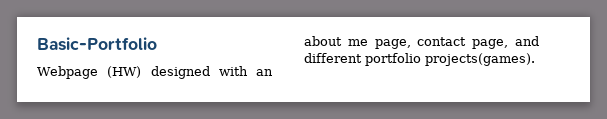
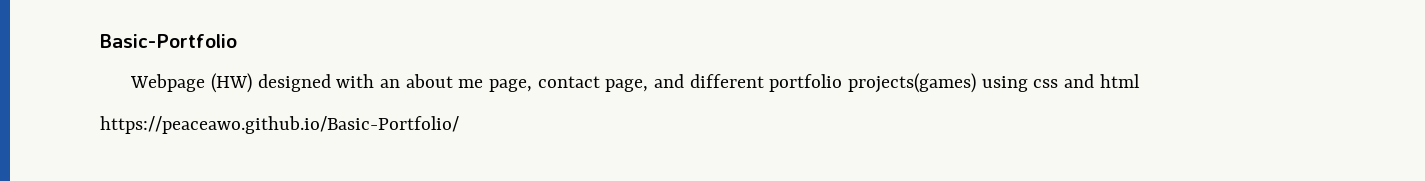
[425,53,535,66] projects(games). -> [847,73,1140,93] [100,116,459,134] projects(games) using css and html // https://peaceawo.github.io/Basic-Portfolio/

